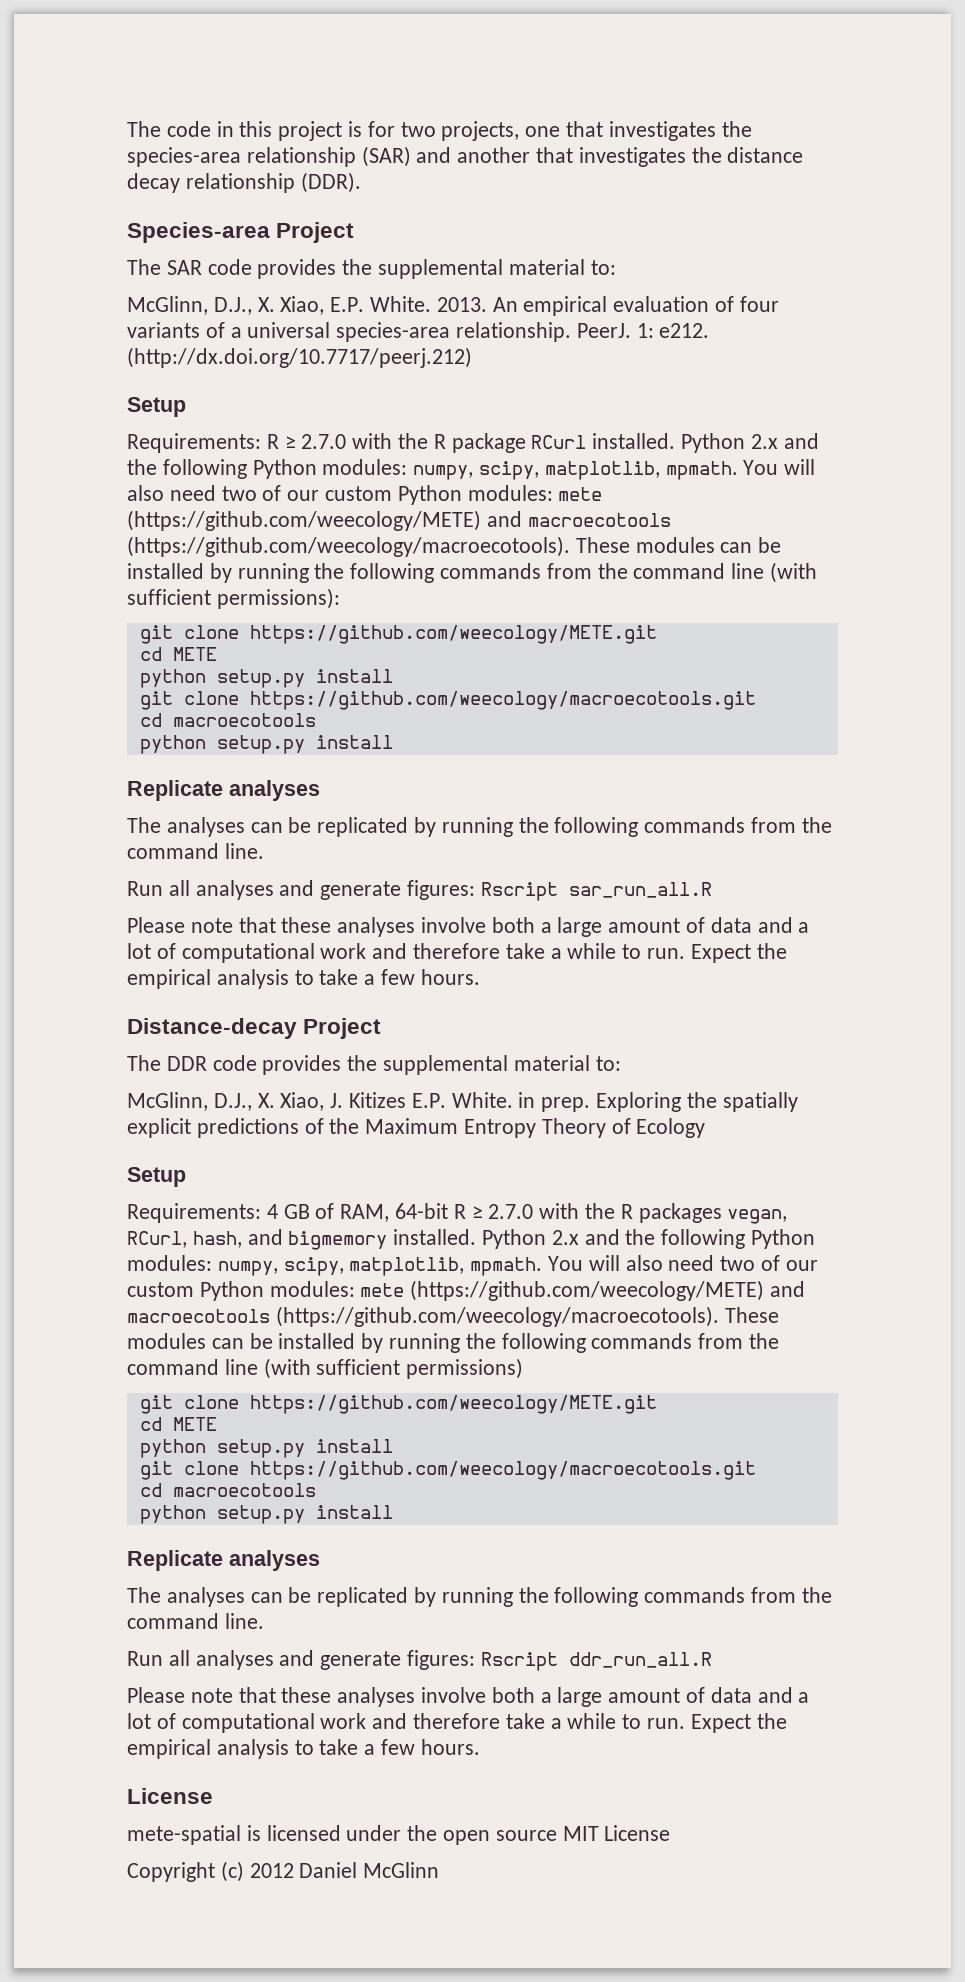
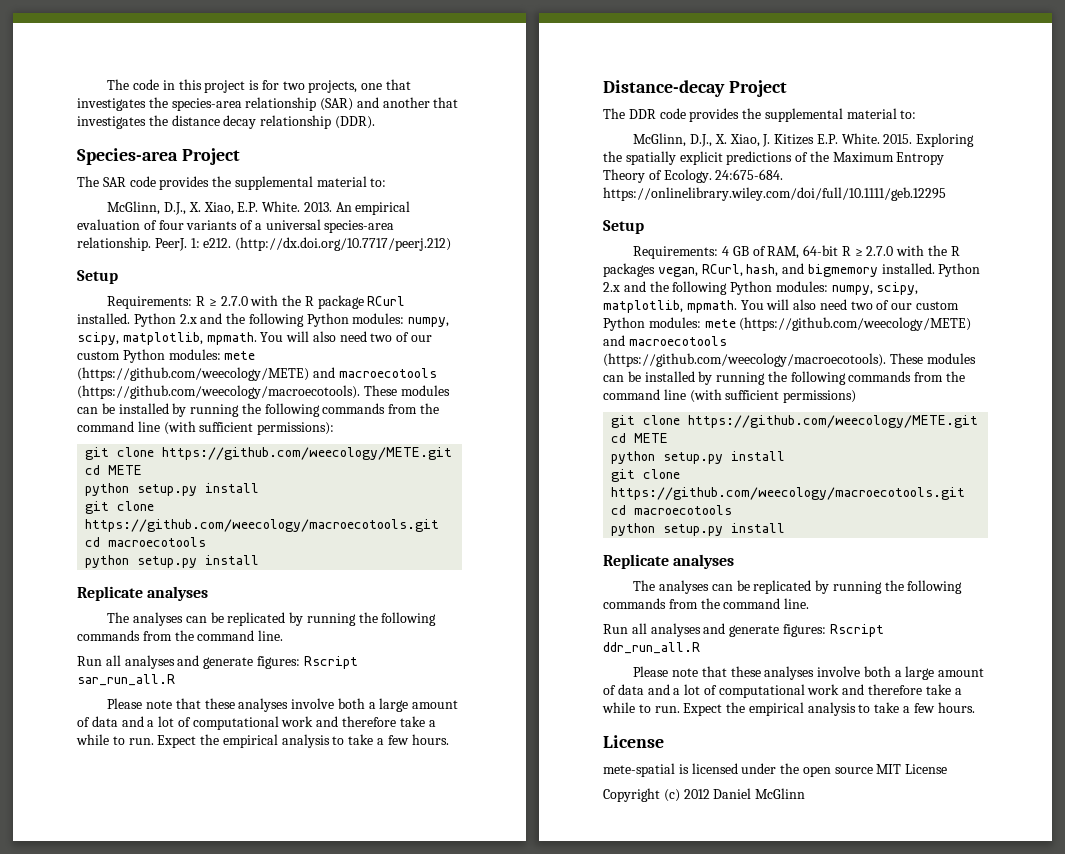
[518,1092,591,1112] in prep. -> [883,134,913,144] 2015.
[636,1118,706,1138] Ecology -> [663,169,784,183] [603,187,946,201] Ecology. 24:675-684. https://onlinelibrary.wiley.com/doi/full/10.1111/geb.12295

